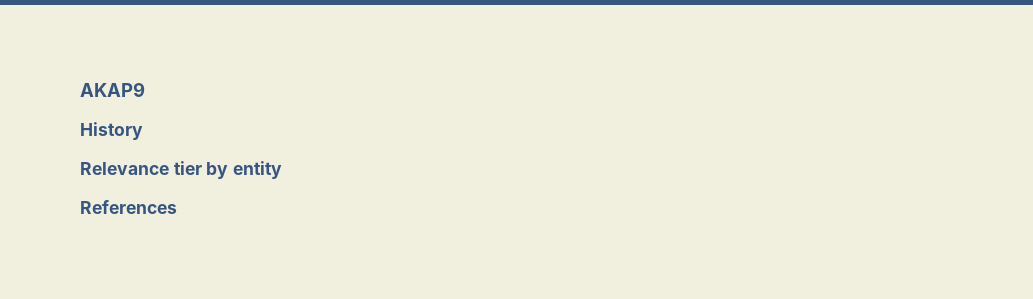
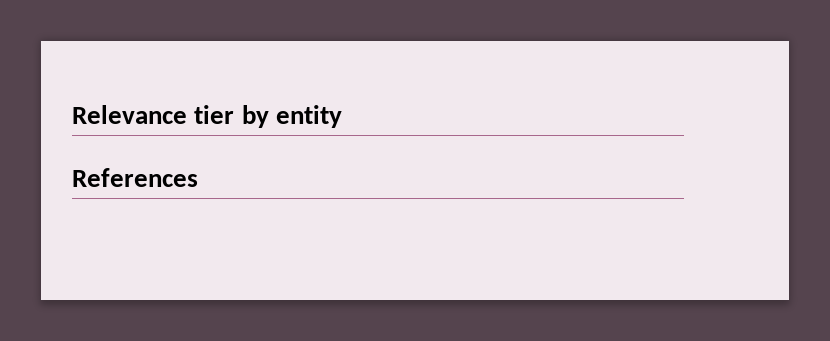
[80,82,145,97] [80,122,143,140] AKAP9 // History // -> (72, 114) none

